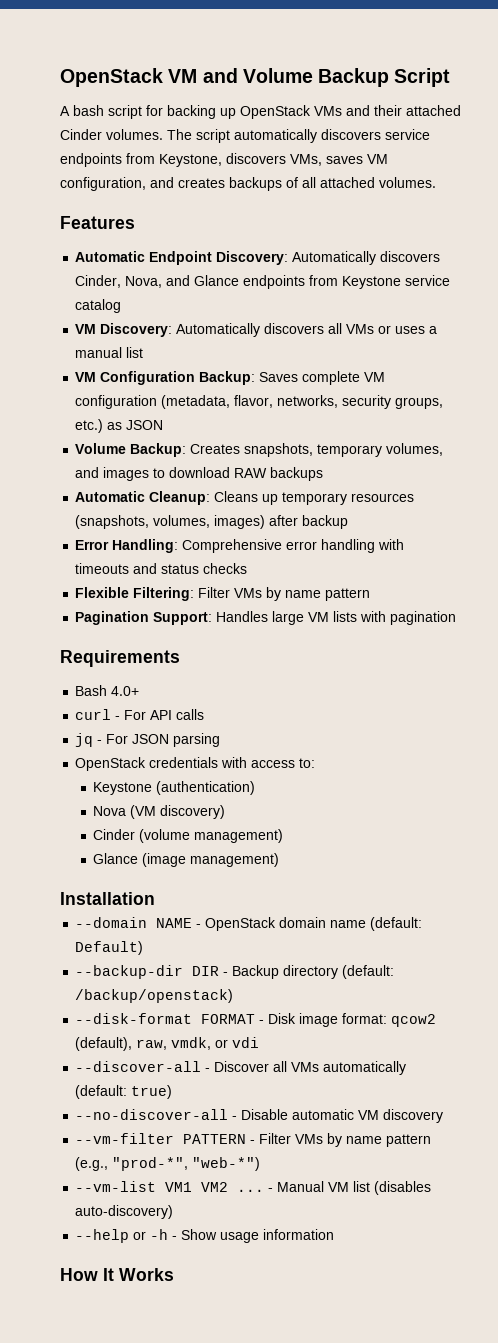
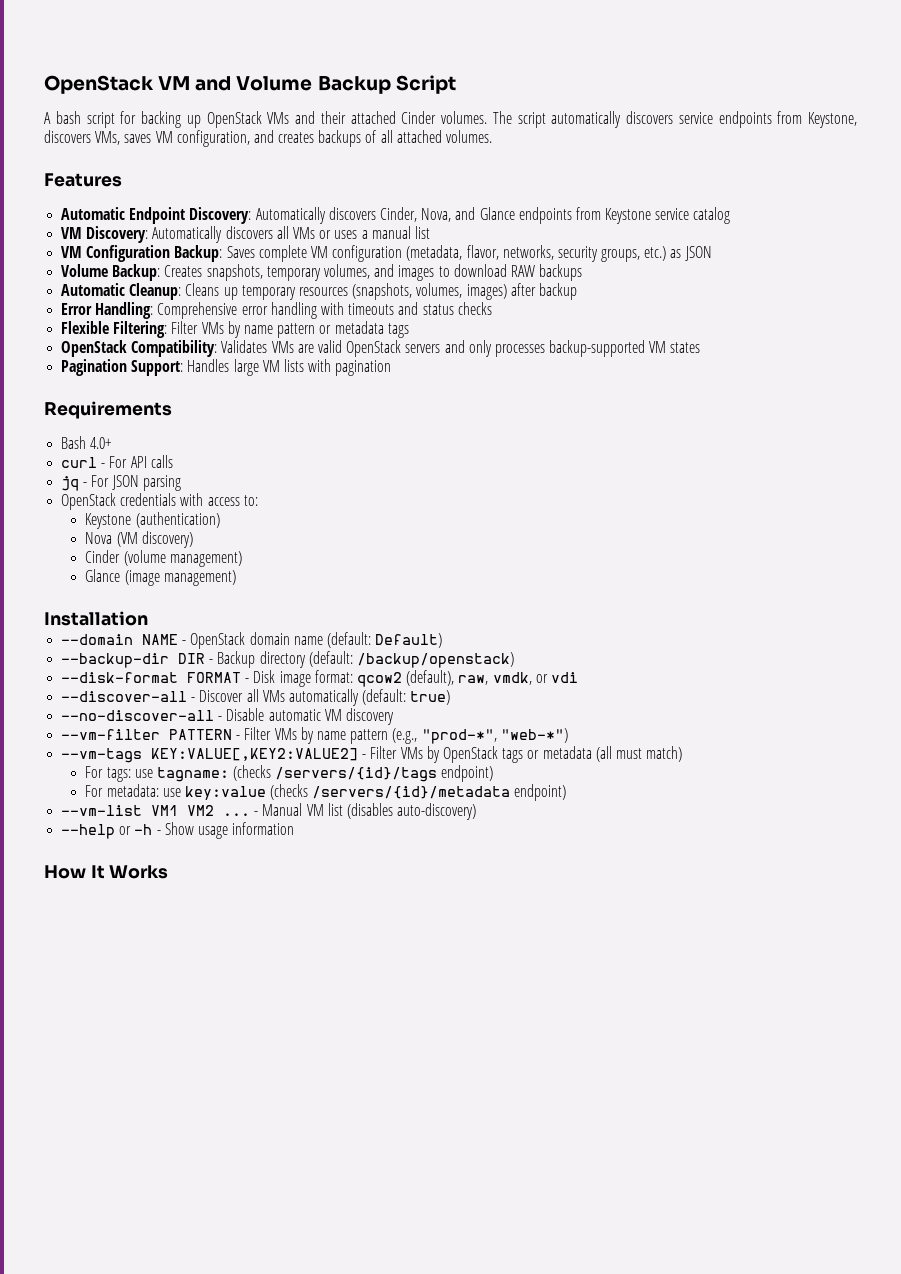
(371, 594) none -> [319,321,409,338] [61,340,701,357] or metadata tags // OpenStack Compatibility: Validates VMs are valid OpenStack servers and only processes backup-supported VM states
(261, 1164) none -> [61,746,683,763] [85,765,494,782] [85,784,567,801] // --vm-tags KEY:VALUE[,KEY2:VALUE2] - Filter VMs by OpenStack tags or metadata (all must match) // For tags: use tagname: (checks /servers/{id}/tags endpoint) // For metadata: use key:value (checks /servers/{id}/metadata endpoint)

